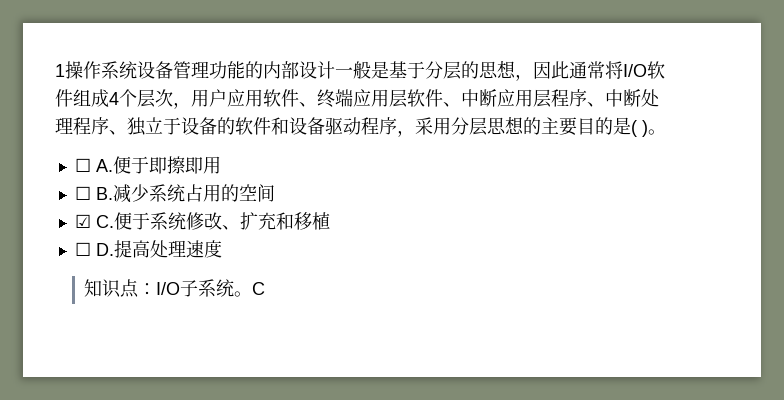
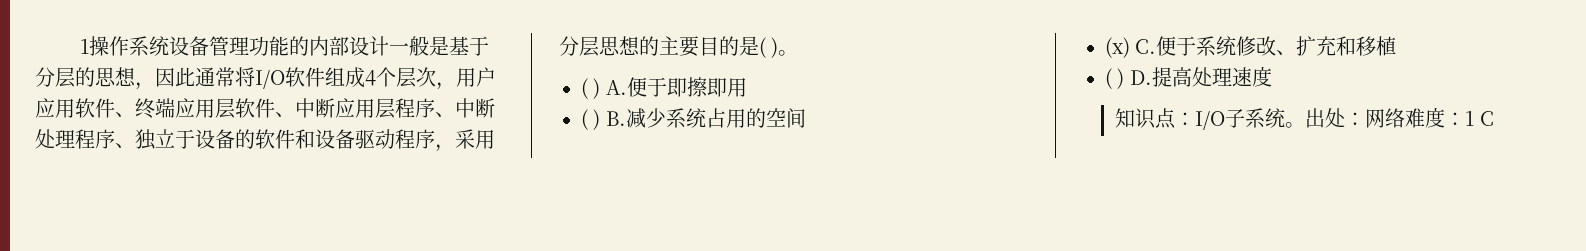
[74,158,91,172] ☐ -> [581,78,601,99] ( )
[74,186,91,200] ☐ -> [581,109,601,130] ( )
[74,214,91,228] ☑ -> [1105,37,1130,58] (x)
[74,242,91,256] ☐ -> [1105,68,1125,89] ( )
(253, 294) none -> [1305,107,1475,128] 出处：网络难度：1

